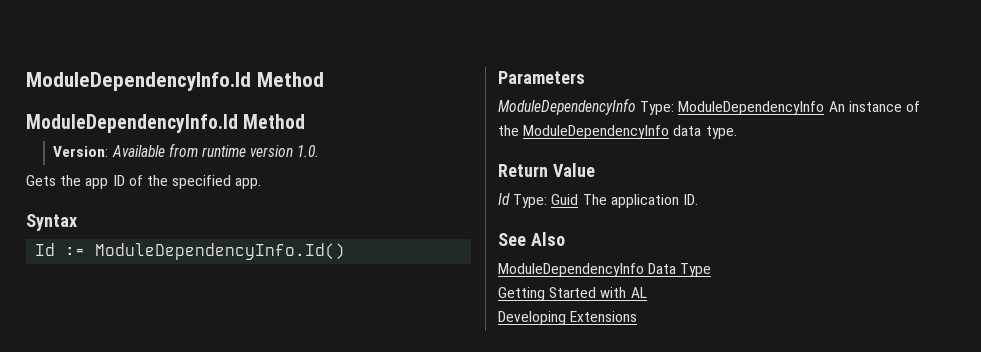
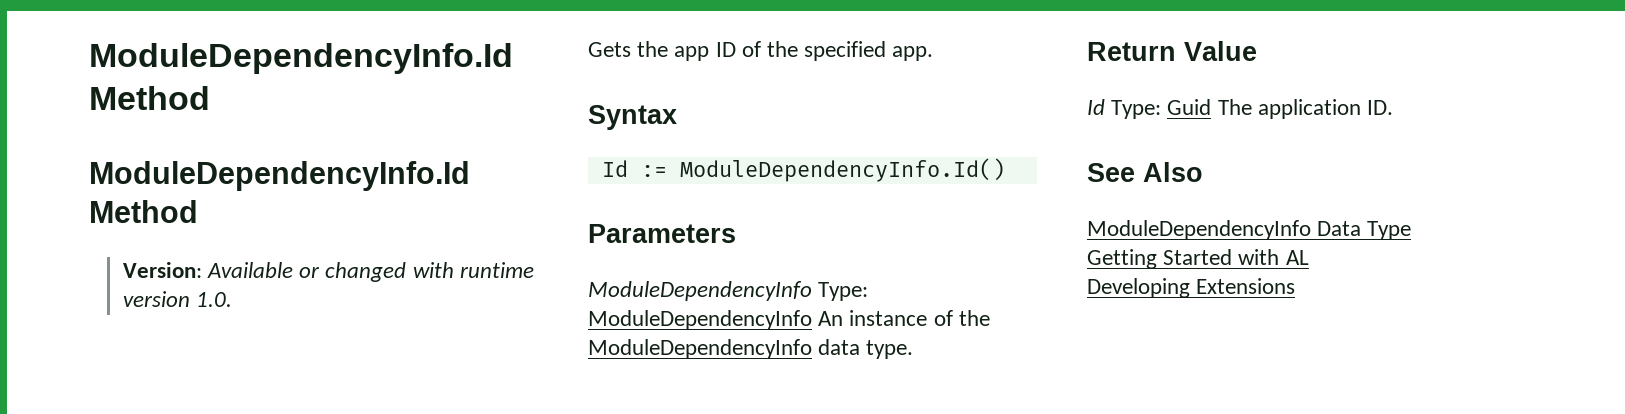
[168,143,198,157] from -> [299,262,454,282] or changed with

